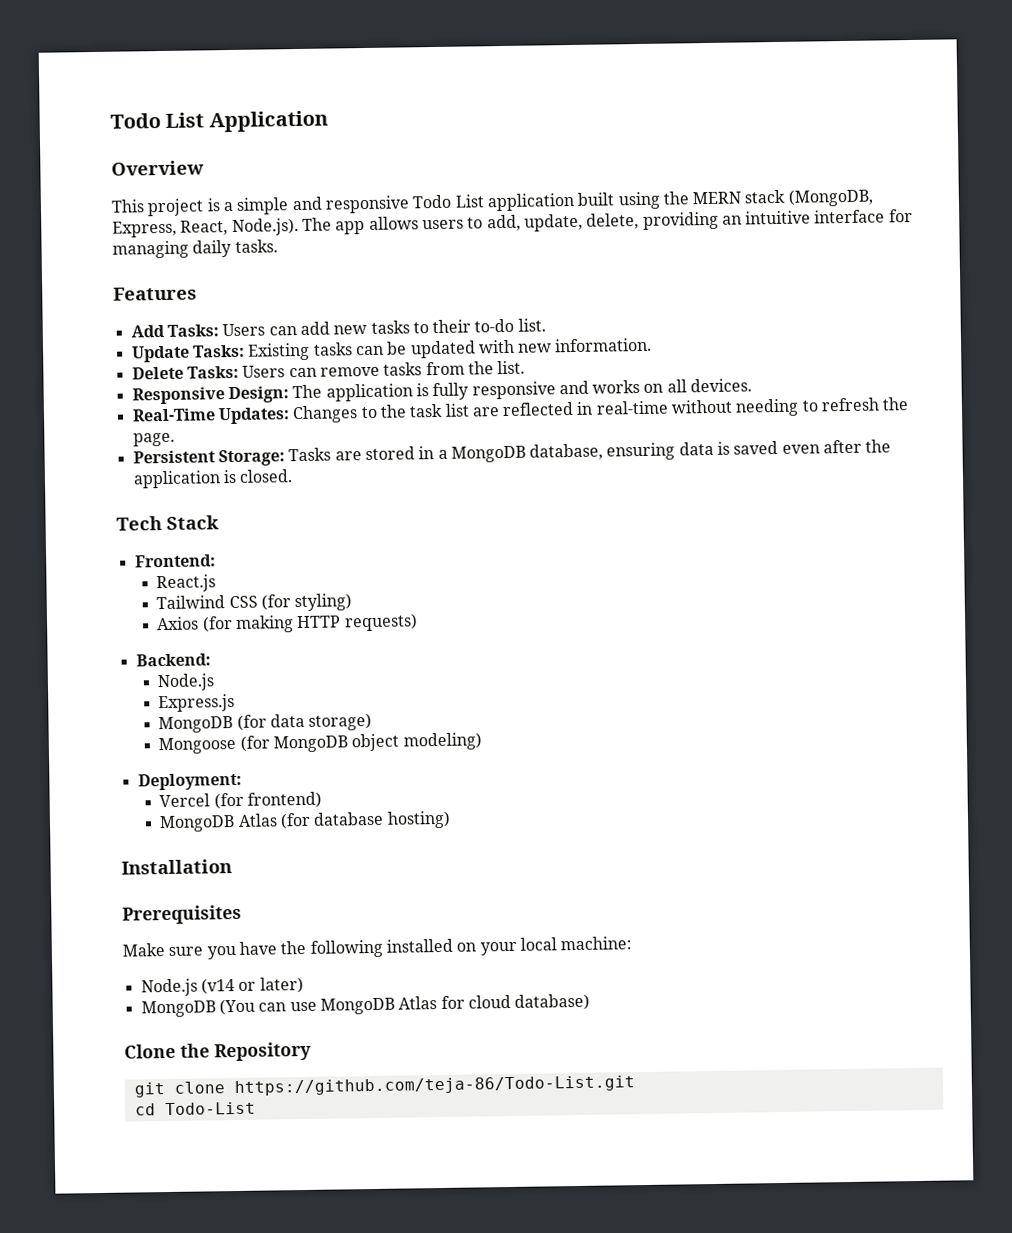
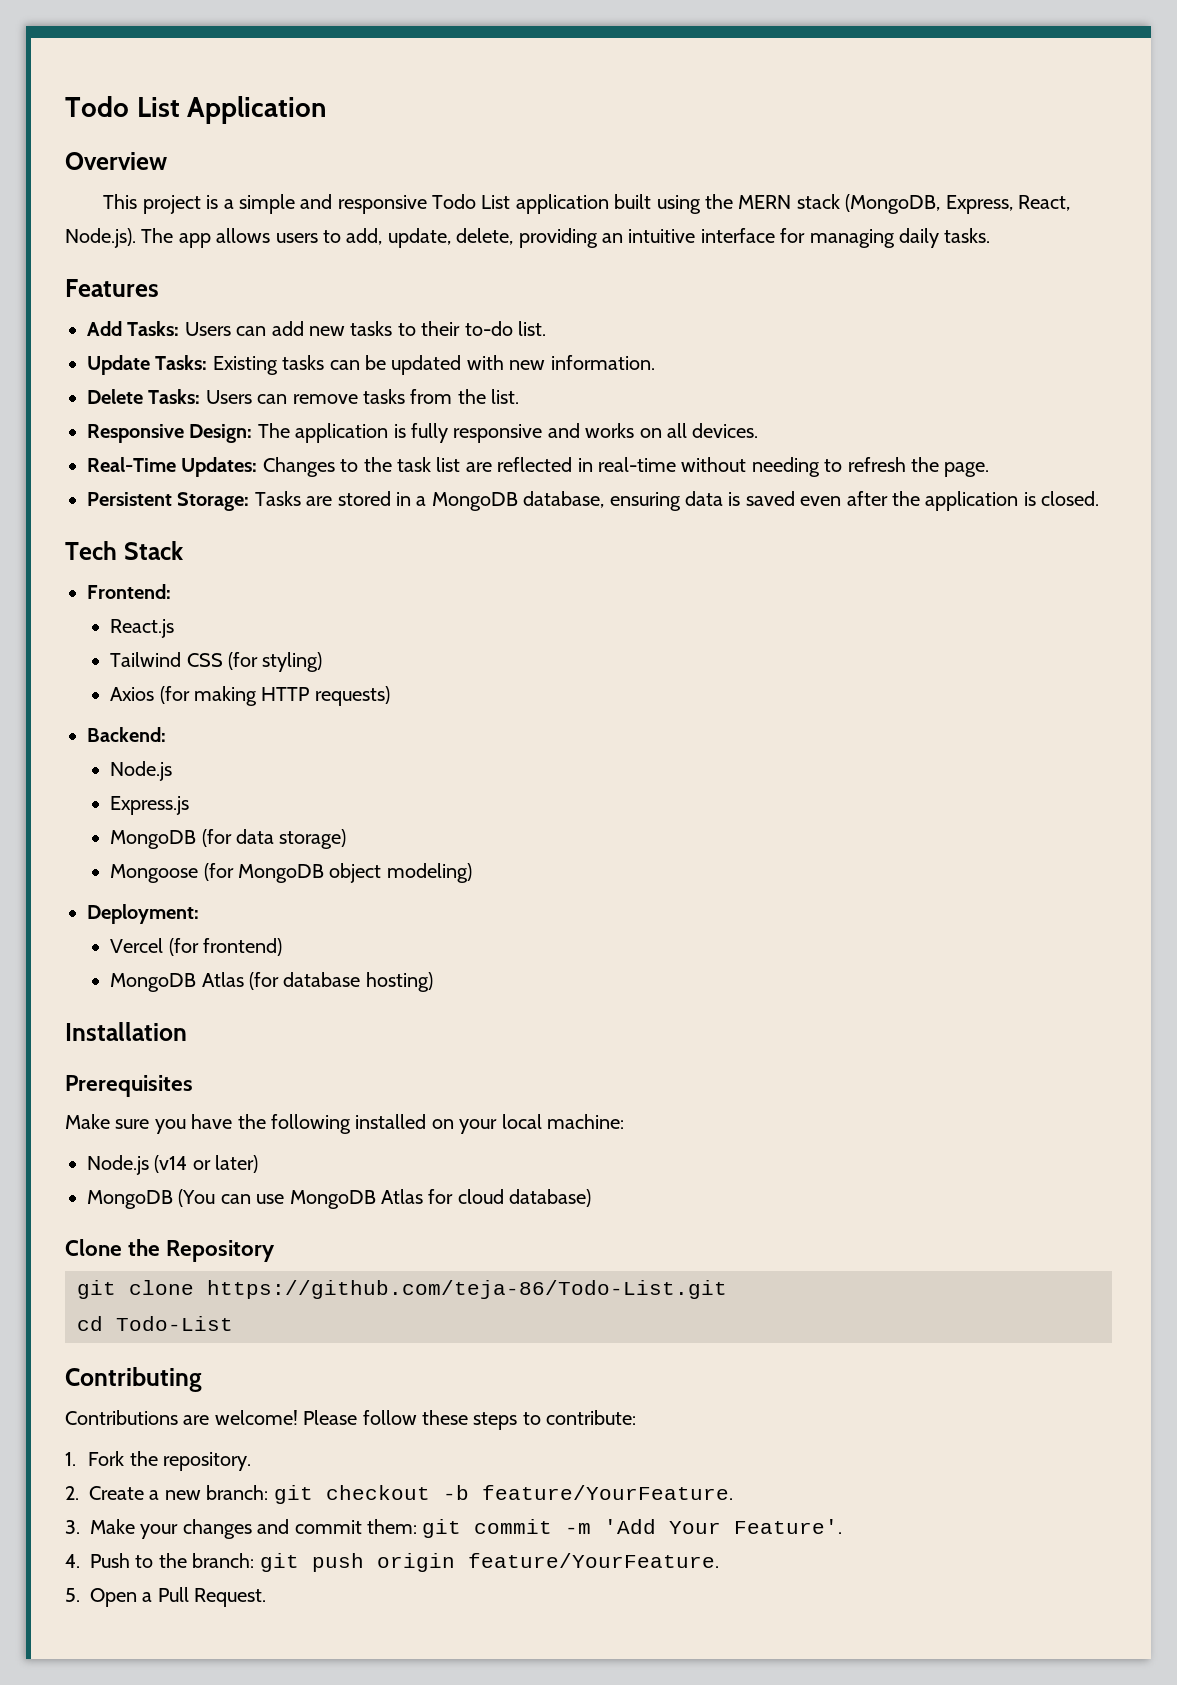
(256, 1108) none -> [65,1367,202,1392] [65,1410,637,1430] [65,1451,251,1471] [65,1485,733,1504] [65,1519,843,1539] [65,1553,719,1572] [65,1587,267,1607] // Contributing // Contributions are welcome! Please follow these steps to contribute: // 1. Fork the repository. // 2. Create a new branch: git checkout -b feature/YourFeature. // 3. Make your changes and commit them: git commit -m 'Add Your Feature'. // 4. Push to the branch: git push origin feature/YourFeature. // 5. Open a Pull Request.

